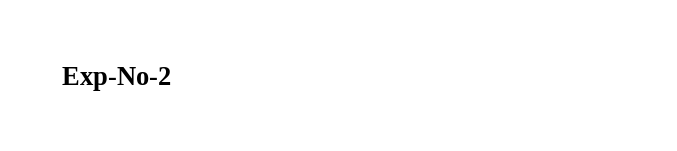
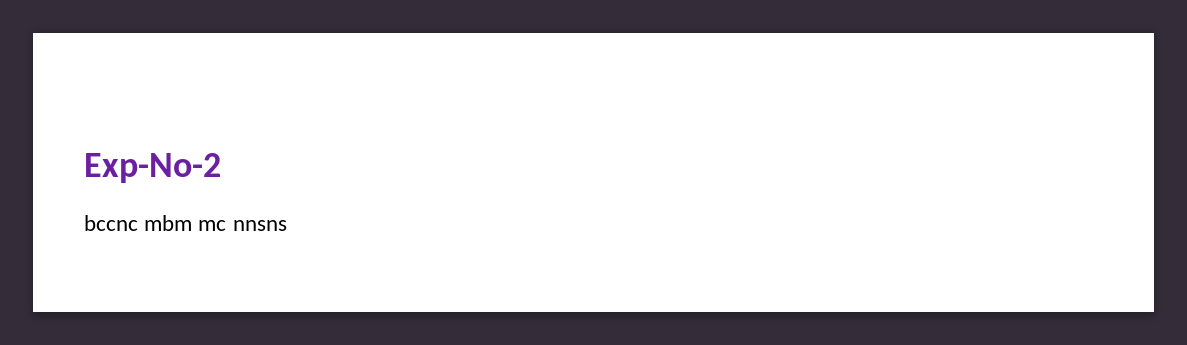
(171, 79) none -> [84,215,287,231] // bccnc mbm mc nnsns

